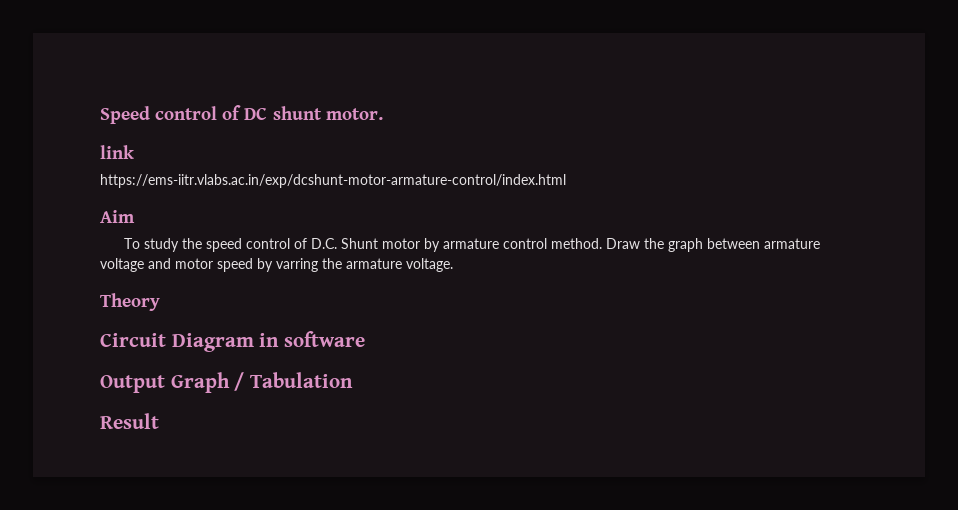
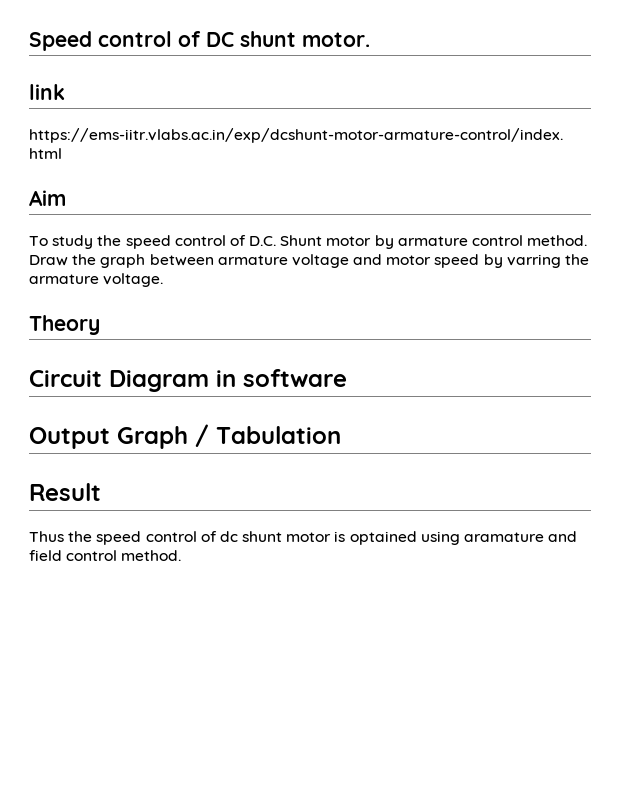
(159, 421) none -> [29,531,578,545] [29,550,182,561] // Thus the speed control of dc shunt motor is optained using aramature and field control method.

